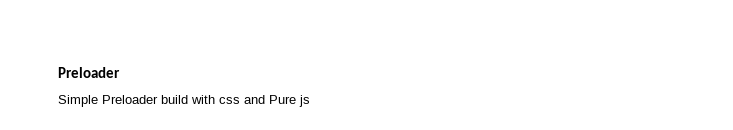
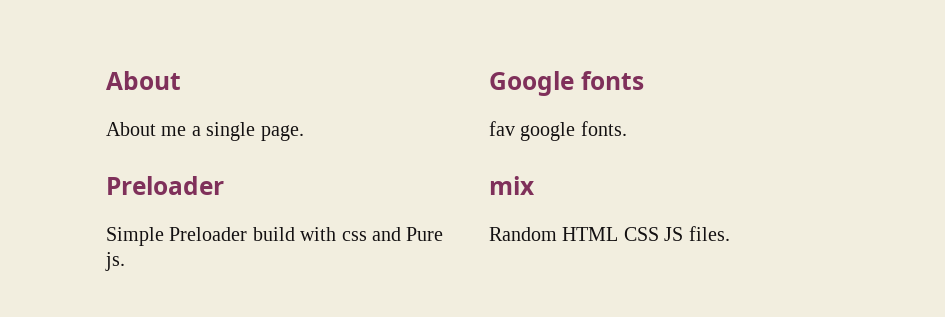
(58, 72) none -> [106,71,181,90] [106,122,304,141] About // About me a single page. //
[299,95,310,107] js -> [105,252,125,271] [489,71,644,96] [489,121,627,141] [489,176,535,195] [489,226,730,241] js. // Google fonts // fav google fonts. // mix // Random HTML CSS JS files.

